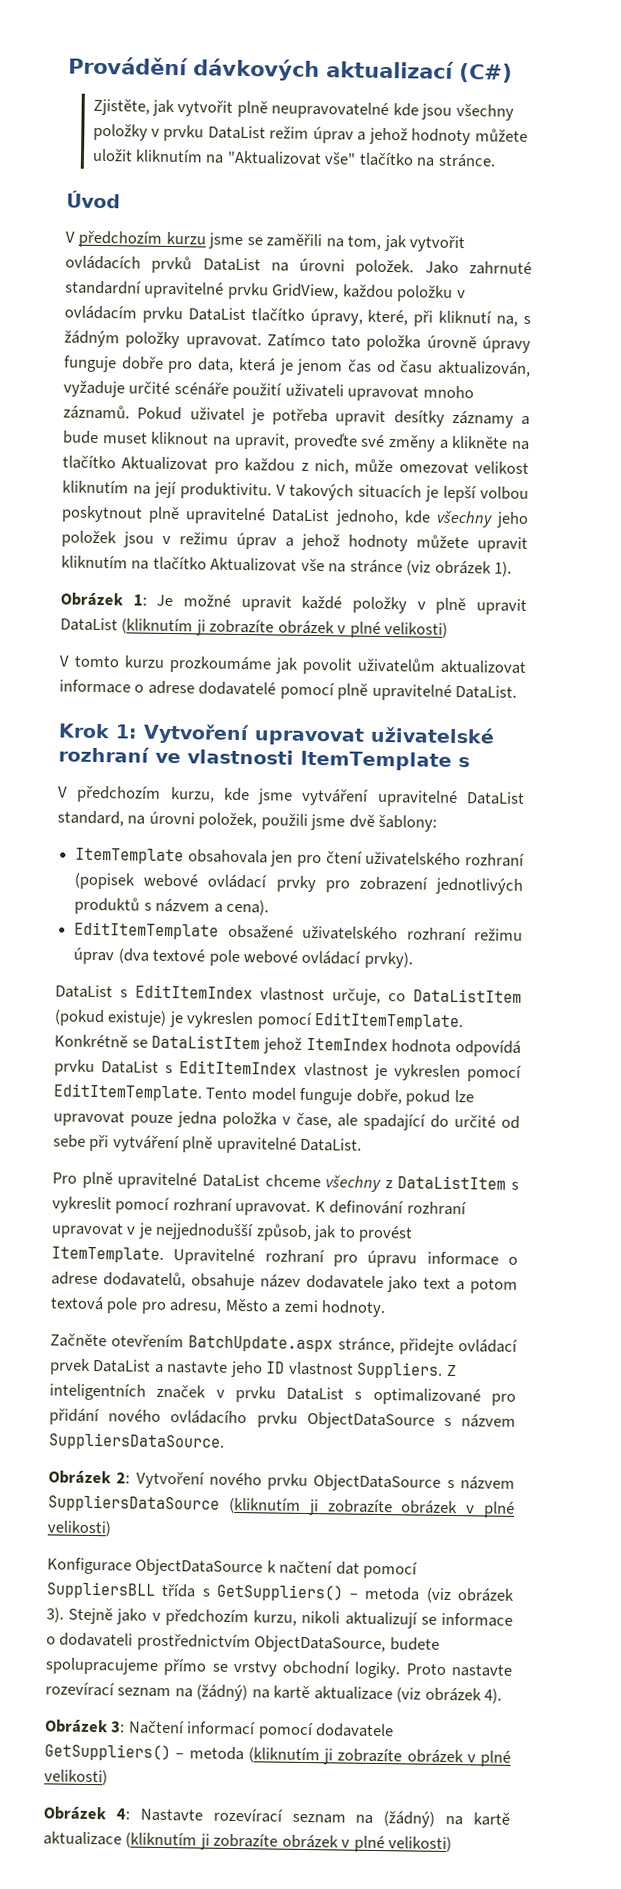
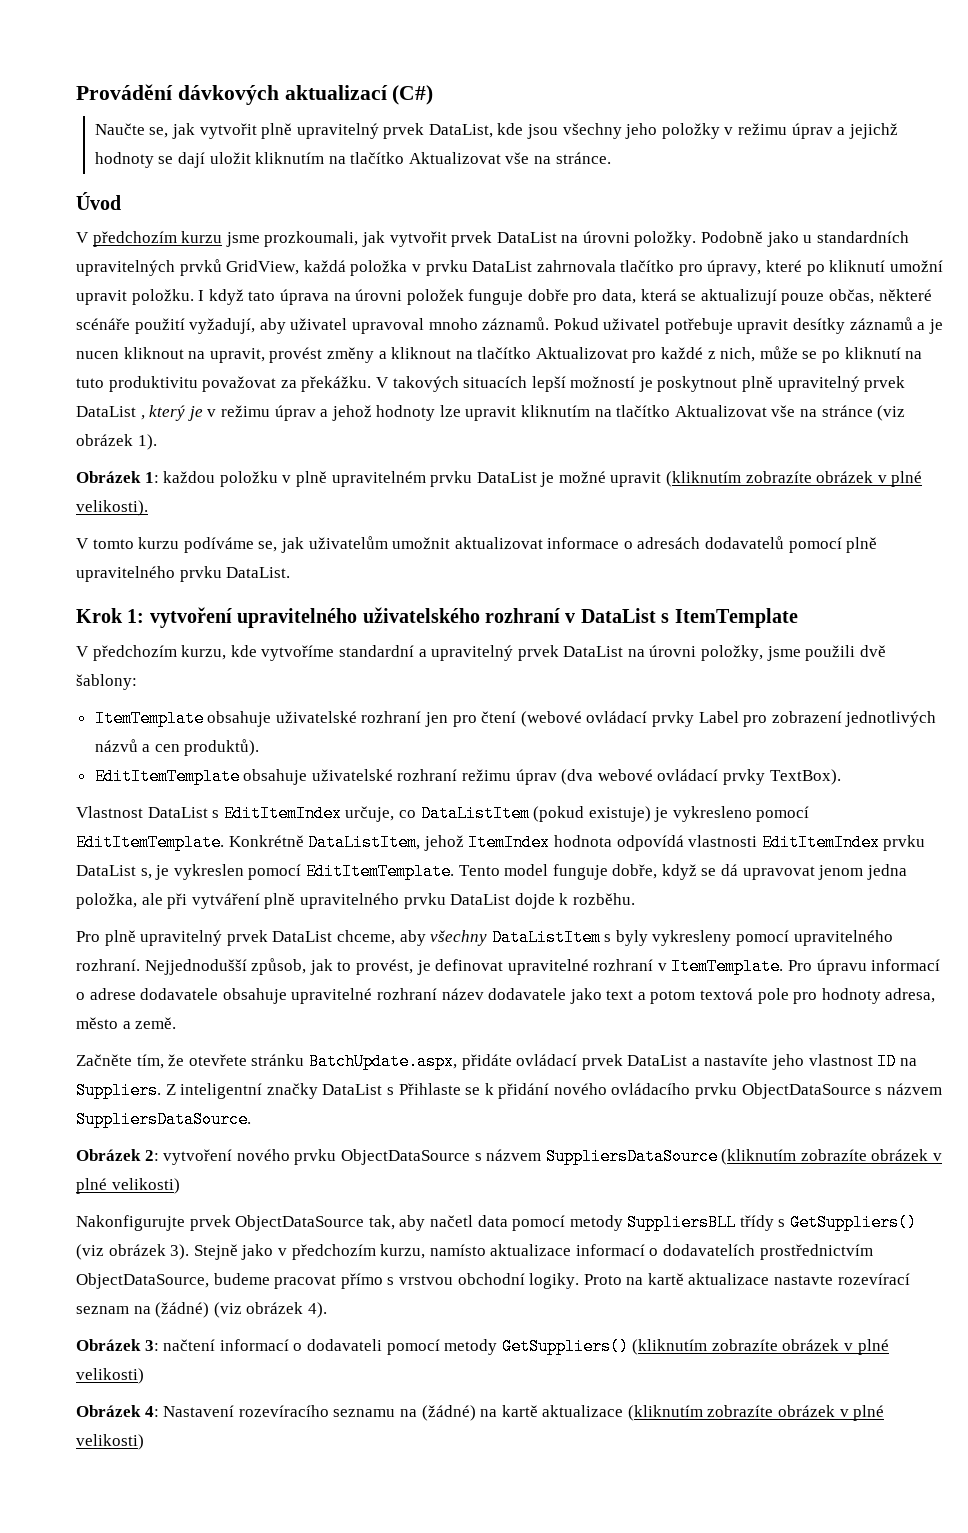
[92,98,150,116] Zjistěte, -> [94,123,169,138] Naučte se,
[271,101,390,120] neupravovatelné -> [296,123,493,139] upravitelný prvek DataList,
[92,123,528,146] [91,148,414,167] položky v prvku DataList režim úprav a jehož hodnoty můžete uložit kliknutím na "Aktualizovat vše" tlačítko -> [625,123,898,139] [94,152,530,168] jeho položky v režimu úprav a jejichž hodnoty se dají uložit kliknutím na tlačítko Aktualizovat vše
[246,233,466,253] [65,254,532,277] [65,279,466,302] [64,304,532,327] [64,329,531,354] se zaměřili na tom, jak vytvořit ovládacích prvků DataList na úrovni položek. Jako zahrnuté standardní upravitelné prvku GridView, každou položku v ovládacím prvku DataList tlačítko úpravy, které, při kliknutí na, s žádným položky upravovat. Zatímco tato položka úrovně úpravy -> [264,231,909,247] [76,259,943,276] [76,289,464,305] prozkoumali, jak vytvořit prvek DataList na úrovni položky. Podobně jako u standardních upravitelných prvků GridView, každá položka v prvku DataList zahrnovala tlačítko pro úpravy, které po kliknutí umožní upravit položku. I když tato úprava na úrovni položek
[278,358,531,378] [63,380,474,402] [63,404,530,428] [62,430,148,444] je jenom čas od času aktualizován, vyžaduje určité scénáře použití uživateli upravovat mnoho záznamů. Pokud uživatel je potřeba upravit desítky záznamy a bude muset -> [681,289,932,305] [76,317,943,334] [76,351,119,359] se aktualizují pouze občas, některé scénáře použití vyžadují, aby uživatel upravoval mnoho záznamů. Pokud uživatel potřebuje upravit desítky záznamů a je nucen
[292,432,386,451] proveďte své -> [269,347,323,363] provést
[451,435,509,449] klikněte -> [391,347,452,359] kliknout
[244,458,296,472] každou -> [661,347,704,359] každé
[398,461,529,475] [62,479,530,503] [61,505,530,529] [61,530,154,548] omezovat velikost kliknutím na její produktivitu. V takových situacích je lepší volbou poskytnout plně upravitelné DataList jednoho, kde všechny jeho položek jsou -> [802,347,923,363] [76,376,906,392] [76,405,203,421] se po kliknutí na tuto produktivitu považovat za překážku. V takových situacích lepší možností je poskytnout plně upravitelný prvek DataList , který je
[416,534,469,549] můžete -> [439,405,461,417] lze
[156,594,528,615] [60,617,449,638] Je možné upravit každé položky v plně upravit DataList (kliknutím ji zobrazíte obrázek v plné velikosti) -> [163,471,923,487] [76,500,148,516] každou položku v plně upravitelném prvku DataList je možné upravit (kliknutím zobrazíte obrázek v plné velikosti).
[169,656,526,675] [59,679,518,701] [58,723,495,746] [58,746,470,771] prozkoumáme jak povolit uživatelům aktualizovat informace o adrese dodavatelé pomocí plně upravitelné DataList. // Krok 1: Vytvoření upravovat uživatelské rozhraní ve vlastnosti ItemTemplate s -> [183,536,878,553] [76,566,291,582] [76,607,798,628] podíváme se, jak uživatelům umožnit aktualizovat informace o adresách dodavatelů pomocí plně upravitelného prvku DataList. // Krok 1: vytvoření upravitelného uživatelského rozhraní v DataList s ItemTemplate
[257,787,525,808] [57,810,438,832] [75,847,525,868] [74,872,316,893] jsme vytváření upravitelné DataList standard, na úrovni položek, použili jsme dvě šablony: // ItemTemplate obsahovala jen pro čtení uživatelského rozhraní (popisek webové ovládací prvky -> [261,645,886,661] [76,674,137,690] [94,710,739,727] vytvoříme standardní a upravitelný prvek DataList na úrovni položky, jsme použili dvě šablony: // ItemTemplate obsahuje uživatelské rozhraní jen pro čtení (webové ovládací prvky Label
[74,896,269,916] produktů s názvem a cena). -> [94,739,260,756] názvů a cen produktů).
[227,924,399,941] obsažené uživatelského -> [243,769,393,785] obsahuje uživatelské
[152,948,413,969] [55,984,325,1002] textové pole webové ovládací prvky). // DataList s EditItemIndex vlastnost -> [597,769,841,785] [76,805,342,822] webové ovládací prvky TextBox). // Vlastnost DataList s EditItemIndex
[186,1011,255,1029] vykreslen -> [672,806,752,822] vykresleno
[131,1034,261,1050] se DataListItem -> [308,834,421,851] DataListItem,
[54,1059,369,1077] prvku DataList s EditItemIndex vlastnost -> [688,834,926,851] [76,865,152,879] vlastnosti EditItemIndex prvku DataList s,
[405,1089,474,1106] [53,1110,520,1131] [53,1134,363,1154] [52,1171,519,1193] [52,1196,467,1217] [51,1221,414,1243] [51,1246,518,1268] [51,1271,255,1291] pokud lze upravovat pouze jedna položka v čase, ale spadající do určité od sebe při vytváření plně upravitelné DataList. // Pro plně upravitelné DataList chceme všechny z DataListItem s vykreslit pomocí rozhraní upravovat. K definování rozhraní upravovat v je nejjednodušší způsob, jak to provést ItemTemplate. Upravitelné rozhraní pro úpravu informace o adrese dodavatelů, obsahuje -> [661,864,907,880] [76,893,635,909] [76,929,893,946] [76,958,941,975] [76,988,437,1004] když se dá upravovat jenom jedna položka, ale při vytváření plně upravitelného prvku DataList dojde k rozběhu. // Pro plně upravitelný prvek DataList chceme, aby všechny DataListItem s byly vykresleny pomocí upravitelného rozhraní. Nejjednodušší způsob, jak to provést, je definovat upravitelné rozhraní v ItemTemplate. Pro úpravu informací o adrese dodavatele obsahuje upravitelné rozhraní
[169,1298,387,1318] [50,1333,518,1356] [49,1358,457,1379] [49,1382,516,1406] adresu, Město a zemi hodnoty. // Začněte otevřením BatchUpdate.aspx stránce, přidejte ovládací prvek DataList a nastavte jeho ID vlastnost Suppliers. Z inteligentních značek v prvku DataList s optimalizované pro -> [821,988,936,1004] [76,1017,177,1029] [76,1053,917,1070] [76,1082,494,1099] hodnoty adresa, město a země. // Začněte tím, že otevřete stránku BatchUpdate.aspx, přidáte ovládací prvek DataList a nastavíte jeho vlastnost ID na Suppliers. Z inteligentní značky DataList s Přihlaste se k
[135,1470,205,1489] Vytvoření -> [163,1149,233,1165] vytvoření
[308,1498,515,1518] [47,1520,111,1537] [47,1557,419,1579] [46,1581,421,1602] ji zobrazíte obrázek v plné velikosti) // Konfigurace ObjectDataSource k načtení dat pomocí SuppliersBLL třída s GetSuppliers() – metoda -> [800,1149,943,1161] [76,1178,180,1194] [76,1214,918,1231] zobrazíte obrázek v plné velikosti) // Nakonfigurujte prvek ObjectDataSource tak, aby načetl data pomocí metody SuppliersBLL třídy s GetSuppliers()
[301,1610,514,1629] [46,1632,440,1654] [45,1657,512,1679] [45,1681,393,1702] nikoli aktualizují se informace o dodavateli prostřednictvím ObjectDataSource, budete spolupracujeme přímo se vrstvy obchodní logiky. Proto nastavte rozevírací seznam na (žádný) na kartě aktualizace -> [429,1244,873,1260] [76,1273,910,1289] [76,1302,210,1318] namísto aktualizace informací o dodavatelích prostřednictvím ObjectDataSource, budeme pracovat přímo s vrstvou obchodní logiky. Proto na kartě aktualizace nastavte rozevírací seznam na (žádné)
[127,1719,395,1740] [44,1743,333,1765] Načtení informací pomocí dodavatele GetSuppliers() – metoda (kliknutím ji -> [163,1338,708,1355] načtení informací o dodavateli pomocí metody GetSuppliers() (kliknutím
[139,1807,436,1828] Nastavte rozevírací seznam na (žádný) -> [163,1405,476,1421] Nastavení rozevíracího seznamu na (žádné)
[199,1833,210,1850] ji -> (703, 1413) none

